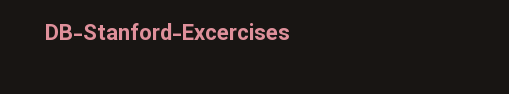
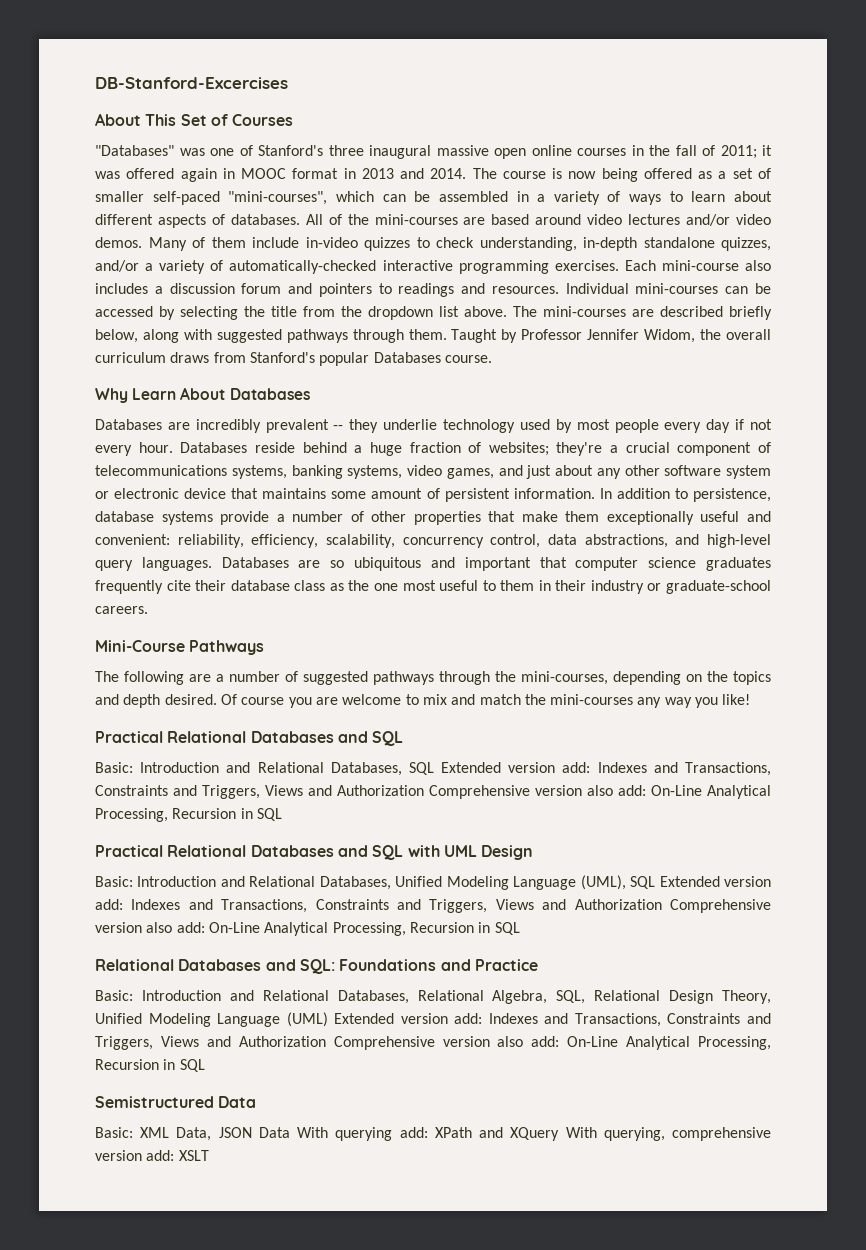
(290, 31) none -> [95,113,294,126] [95,145,772,159] [95,168,771,182] [95,191,772,205] [95,214,772,228] [95,237,771,251] [95,260,772,274] [95,283,771,297] [95,306,772,320] [95,329,771,343] [95,352,492,366] [95,387,310,403] [95,419,773,433] [95,442,771,456] [95,465,771,479] [95,488,772,502] [95,511,772,525] [95,534,771,548] [95,557,771,571] [95,580,771,594] [95,606,148,614] [95,640,265,655] [95,671,771,685] [95,694,751,708] [95,731,404,746] [95,762,771,776] [95,785,771,799] [95,808,282,822] [95,845,534,860] [95,875,772,890] [95,899,772,913] [95,922,520,936] [95,959,538,974] [95,990,772,1004] [95,1012,771,1027] [95,1036,772,1050] [95,1059,205,1072] [95,1096,257,1108] [95,1127,771,1141] [95,1150,209,1161] // About This Set of Courses // "Databases" was one of Stanford's three inaugural massive open online courses in the fall of 2011; it was offered again in MOOC format in 2013 and 2014. The course is now being offered as a set of smaller self-paced "mini-courses", which can be assembled in a variety of ways to learn about different aspects of databases. All of the mini-courses are based around video lectures and/or video demos. Many of them include in-video quizzes to check understanding, in-depth standalone quizzes, and/or a variety of automatically-checked interactive programming exercises. Each mini-course also includes a discussion forum and pointers to readings and resources. Individual mini-courses can be accessed by selecting the title from the dropdown list above. The mini-courses are described briefly below, along with suggested pathways through them. Taught by Professor Jennifer Widom, the overall curriculum draws from Stanford's popular Databases course. // Why Learn About Databases // Databases are incredibly prevalent -- they underlie technology used by most people every day if not every hour. Databases reside behind a huge fraction of websites; they're a crucial component of telecommunications systems, banking systems, video games, and just about any other software system or electronic device that maintains some amount of persistent information. In addition to persistence, database systems provide a number of other properties that make them exceptionally useful and convenient: reliability, efficiency, scalability, concurrency control, data abstractions, and high-level query languages. Databases are so ubiquitous and important that computer science graduates frequently cite their database class as the one most useful to them in their industry or graduate-school careers. // Mini-Course Pathways // The following are a number of suggested pathways through the mini-courses, depending on the topics and depth desired. Of course you are welcome to mix and match the mini-courses any way you like! // Practical Relational Databases and SQL // Basic: Introduction and Relational Databases, SQL Extended version add: Indexes and Transactions, Constraints and Triggers, Views and Authorization Comprehensive version also add: On-Line Analytical Processing, Recursion in SQL // Practical Relational Databases and SQL with UML Design // Basic: Introduction and Relational Databases, Unified Modeling Language (UML), SQL Extended version add: Indexes and Transactions, Constraints and Triggers, Views and Authorization Comprehensive version also add: On-Line Analytical Processing, Recursion in SQL // Relational Databases and SQL: Foundations and Practice // Basic: Introduction and Relational Databases, Relational Algebra, SQL, Relational Design Theory, Unified Modeling Language (UML) Extended version add: Indexes and Transactions, Constraints and Triggers, Views and Authorization Comprehensive version also add: On-Line Analytical Processing, Recursion in SQL // Semistructured Data // Basic: XML Data, JSON Data With querying add: XPath and XQuery With querying, comprehensive version add: XSLT

